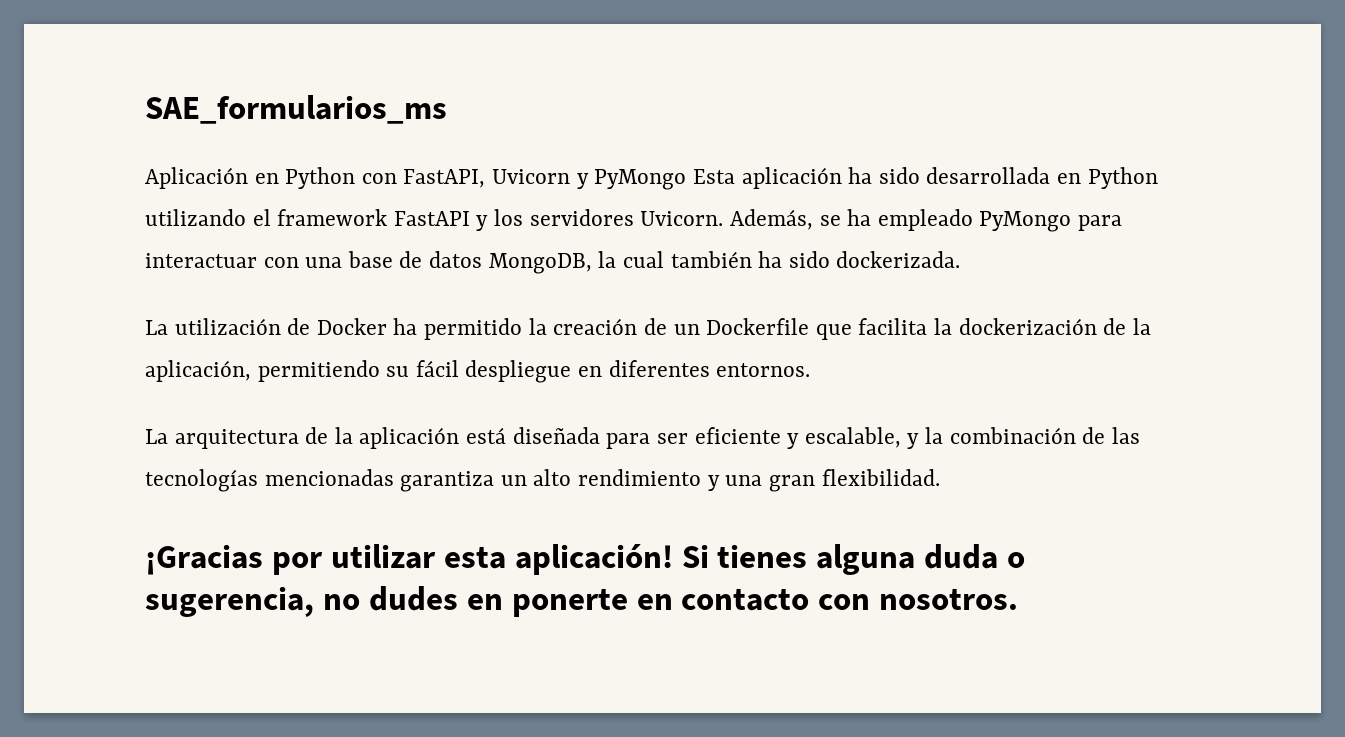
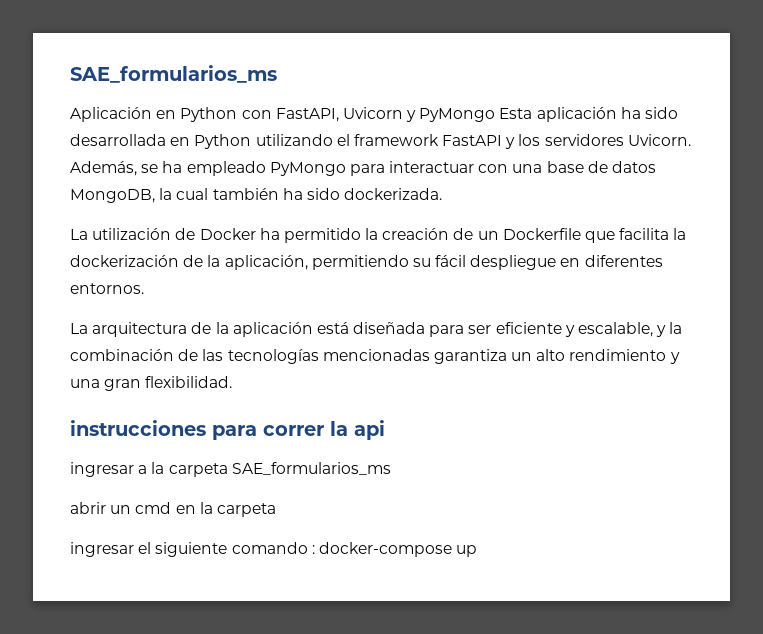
[145,544,1026,575] [145,586,1019,617] ¡Gracias por utilizar esta aplicación! Si tienes alguna duda o sugerencia, no dudes en ponerte en contacto con nosotros. -> [70,420,385,440] [70,462,391,477] [70,502,276,517] [70,542,478,557] instrucciones para correr la api // ingresar a la carpeta SAE_formularios_ms // abrir un cmd en la carpeta // ingresar el siguiente comando : docker-compose up

